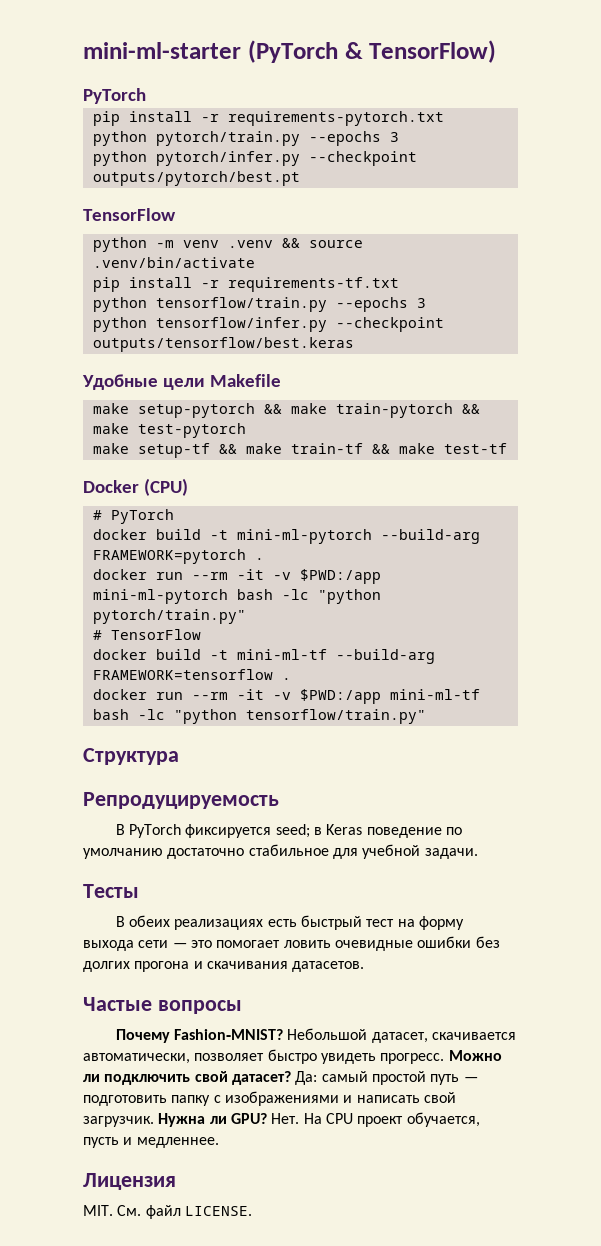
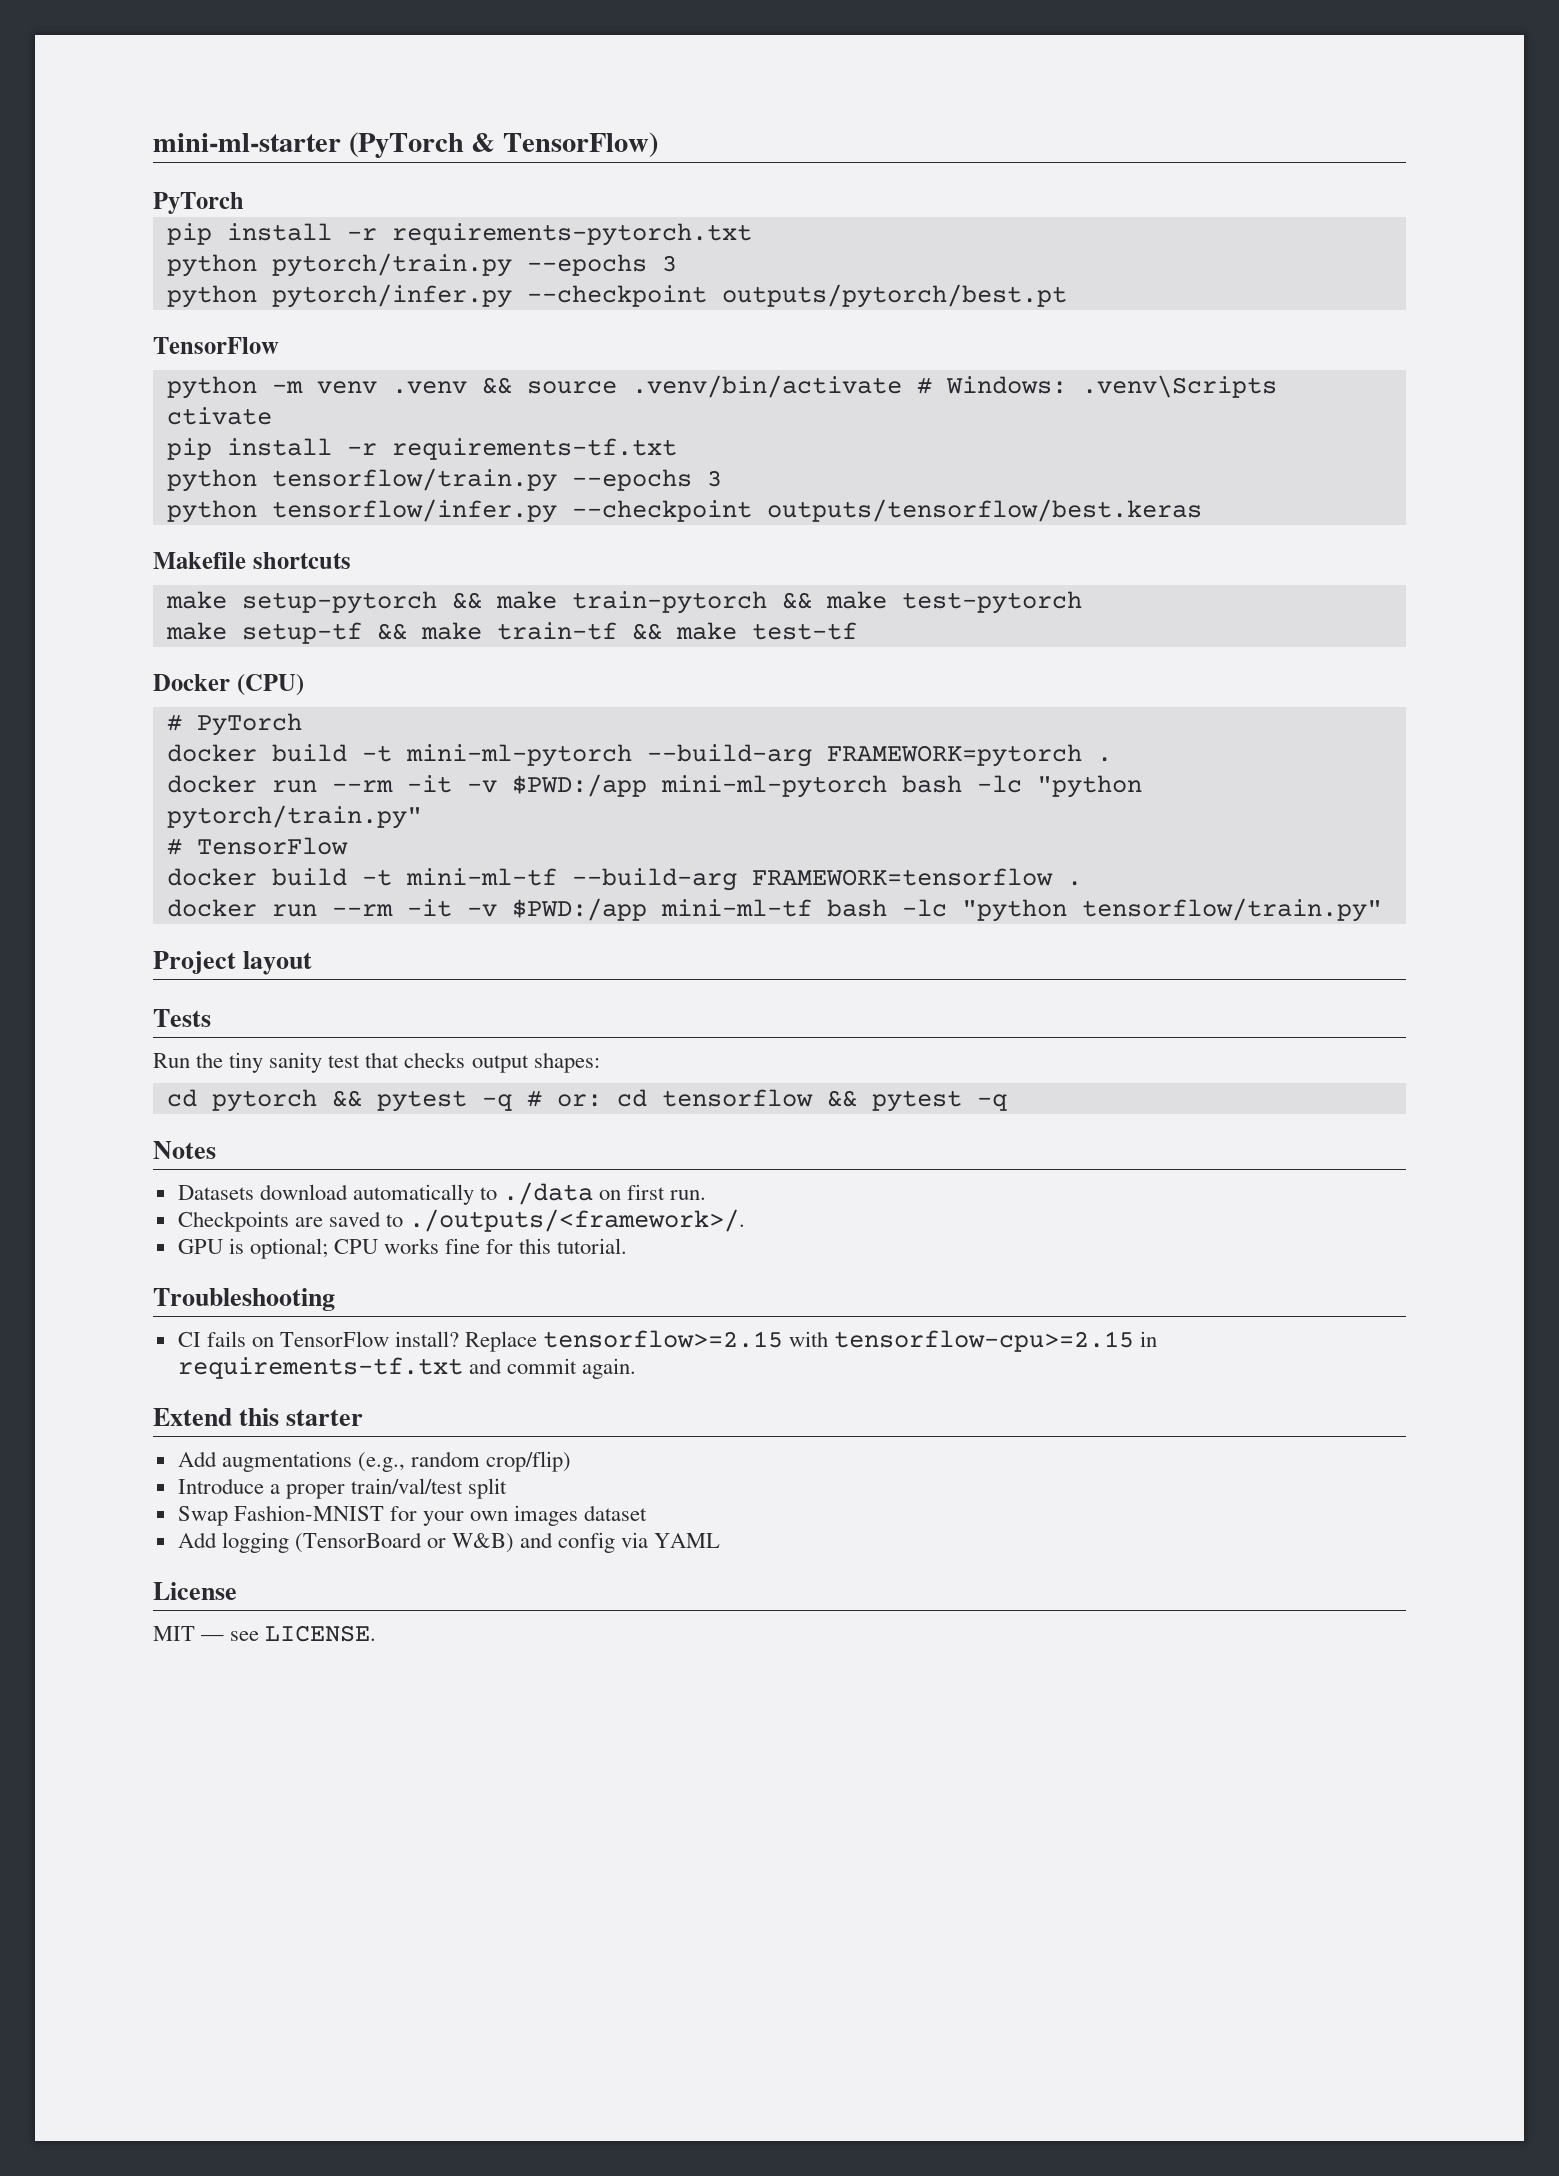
(255, 262) none -> [916,375,1277,398] [166,407,272,425] # Windows: .venv\Scripts ctivate
[82,374,205,390] Удобные цели -> (1202, 510) none
(281, 380) none -> [252,552,351,569] shortcuts
[83,748,179,765] [83,792,279,809] [115,824,462,838] [83,844,478,859] [83,884,139,898] [115,915,464,930] [83,936,500,951] [83,961,365,972] [83,997,242,1014] [115,1028,516,1043] [83,1049,502,1064] [83,1071,478,1085] [83,1091,456,1106] [83,1112,480,1127] [83,1137,219,1148] [83,1173,176,1190] [83,1205,181,1219] Структура // Репродуцируемость // В PyTorch фиксируется seed; в Keras поведение по умолчанию достаточно стабильное для учебной задачи. // Тесты // В обеих реализациях есть быстрый тест на форму выхода сети — это помогает ловить очевидные ошибки без долгих прогона и скачивания датасетов. // Частые вопросы // Почему Fashion‑MNIST? Небольшой датасет, скачивается автоматически, позволяет быстро увидеть прогресс. Можно ли подключить свой датасет? Да: самый простой путь — подготовить папку с изображениями и написать свой загрузчик. Нужна ли GPU? Нет. На CPU проект обучается, пусть и медленнее. // Лицензия // MIT. См. файл -> [153,951,313,975] [153,1009,211,1027] [153,1052,600,1073] [166,1089,1007,1112] [153,1141,216,1159] [177,1182,707,1205] [177,1209,746,1232] [177,1238,628,1259] [153,1288,335,1311] [177,1330,1158,1352] [177,1357,636,1379] [153,1408,364,1426] [177,1451,572,1472] [177,1478,508,1499] [177,1505,648,1526] [177,1532,721,1553] [153,1582,237,1600] [153,1626,260,1641] Project layout // Tests // Run the tiny sanity test that checks output shapes: // cd pytorch && pytest -q # or: cd tensorflow && pytest -q // Notes // Datasets download automatically to ./data on first run. // Checkpoints are saved to ./outputs/<framework>/. // GPU is optional; CPU works fine for this tutorial. // Troubleshooting // CI fails on TensorFlow install? Replace tensorflow>=2.15 with tensorflow-cpu>=2.15 in requirements-tf.txt and commit again. // Extend this starter // Add augmentations (e.g., random crop/flip) // Introduce a proper train/val/test split // Swap Fashion-MNIST for your own images dataset // Add logging (TensorBoard or W&B) and config via YAML // License // MIT — see

